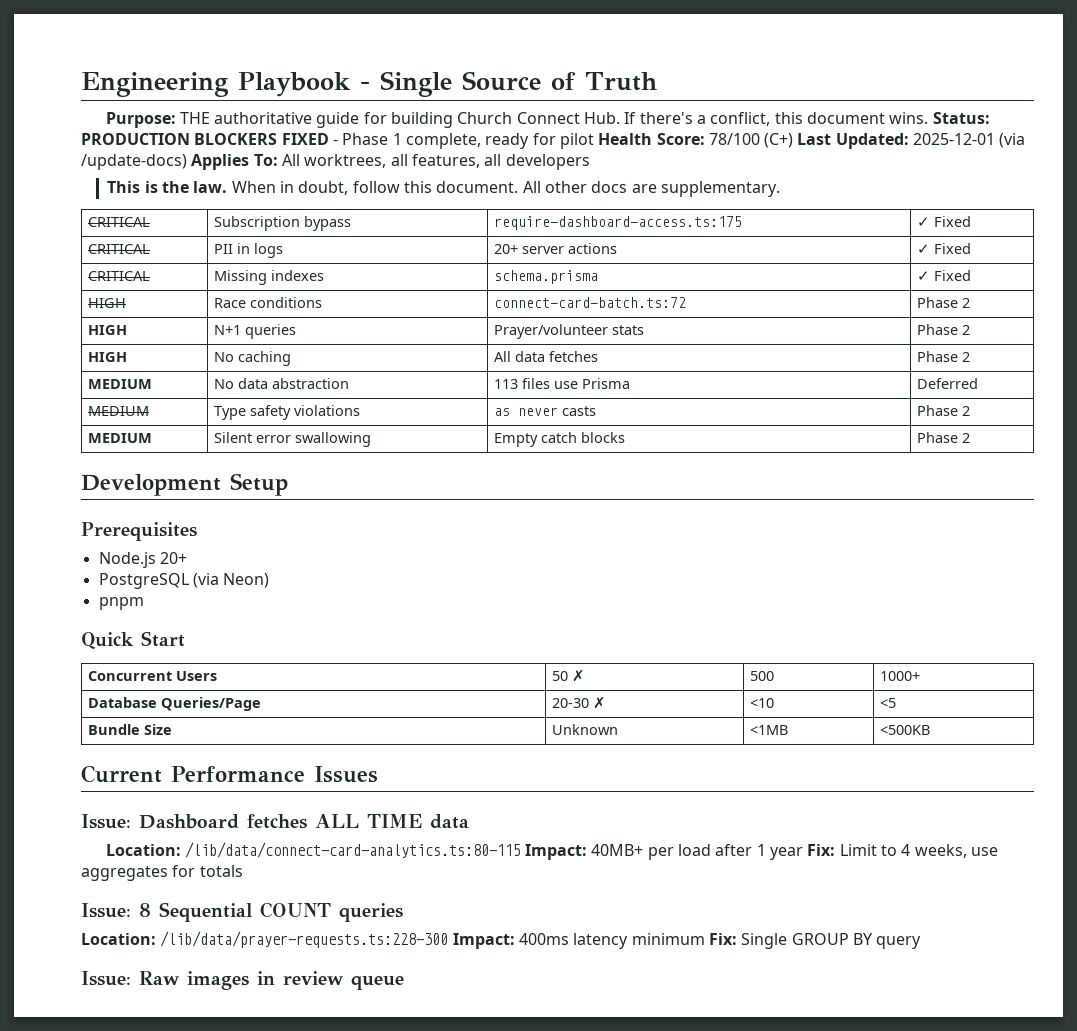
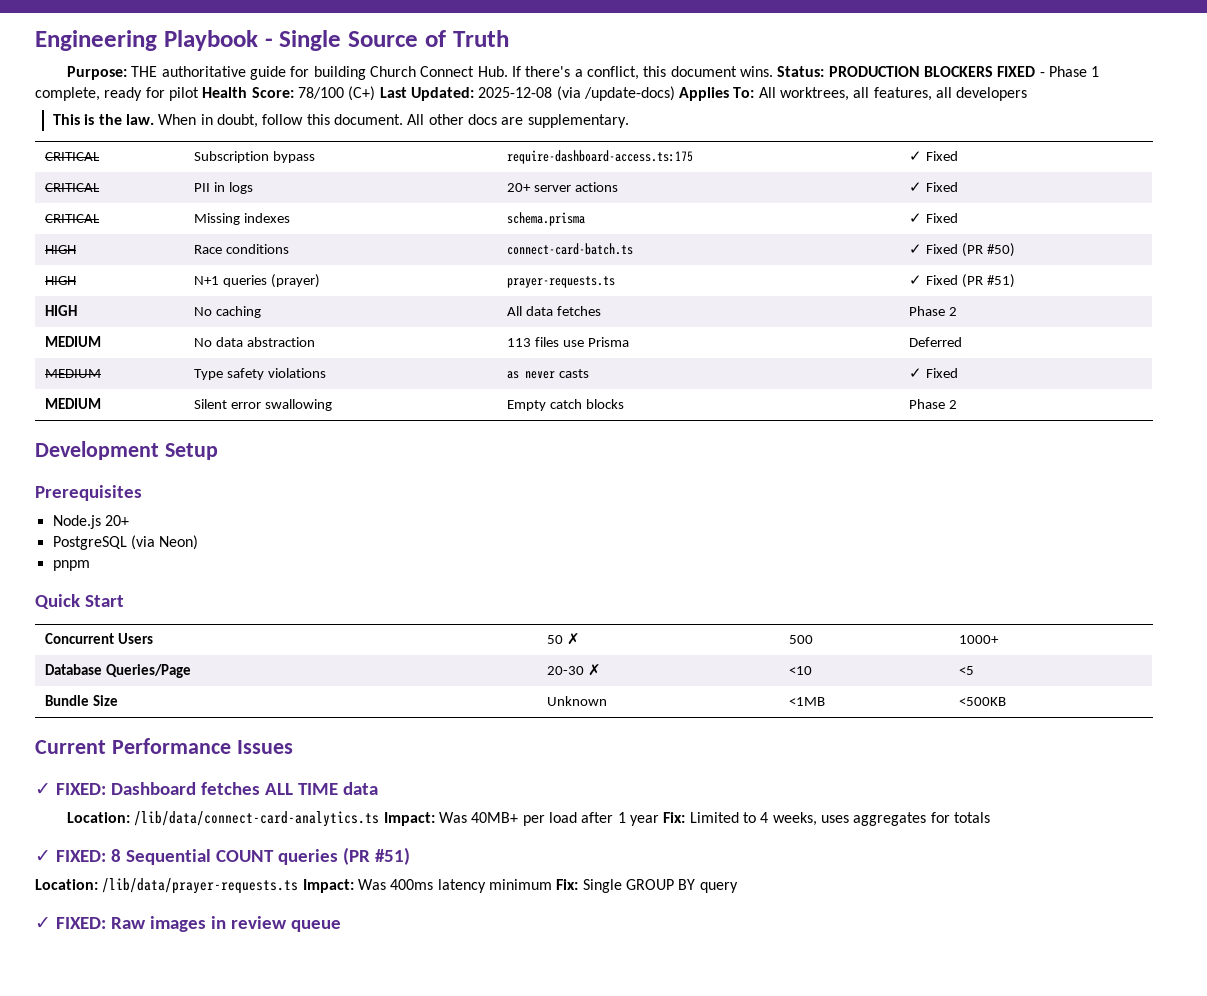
[913,133,996,145] 2025-12-01 -> [478,87,553,98] 2025-12-08
[493,297,686,308] [916,297,970,308] [87,325,127,335] [213,324,296,339] [493,324,644,339] [916,324,970,335] connect-card-batch.ts:72 | Phase 2 // HIGH | N+1 queries | Prayer/volunteer stats | Phase 2 -> [506,243,633,255] [908,243,1015,257] [44,276,76,285] [193,274,320,288] [506,276,615,288] [908,274,1015,288] connect-card-batch.ts | ✓ Fixed (PR #50) // HIGH | N+1 queries (prayer) | prayer-requests.ts | ✓ Fixed (PR #51)
[916,405,970,416] Phase 2 -> [908,368,958,378] ✓ Fixed
[81,814,131,829] Issue: -> [35,783,106,795] ✓ FIXED:
[184,842,588,860] /lib/data/connect-card-analytics.ts:80-115 Impact: -> [134,811,468,827] /lib/data/connect-card-analytics.ts Impact: Was
[839,844,877,856] Limit -> [689,812,739,823] Limited
[970,847,998,856] use -> [820,815,849,823] uses
[81,903,131,918] Issue: -> [35,850,106,862] ✓ FIXED:
[81,931,515,949] // Location: /lib/data/prayer-requests.ts:228-300 Impact: -> [342,847,410,865] [35,878,386,894] (PR #51) // Location: /lib/data/prayer-requests.ts Impact: Was
[81,971,131,986] Issue: -> [35,917,106,929] ✓ FIXED:

